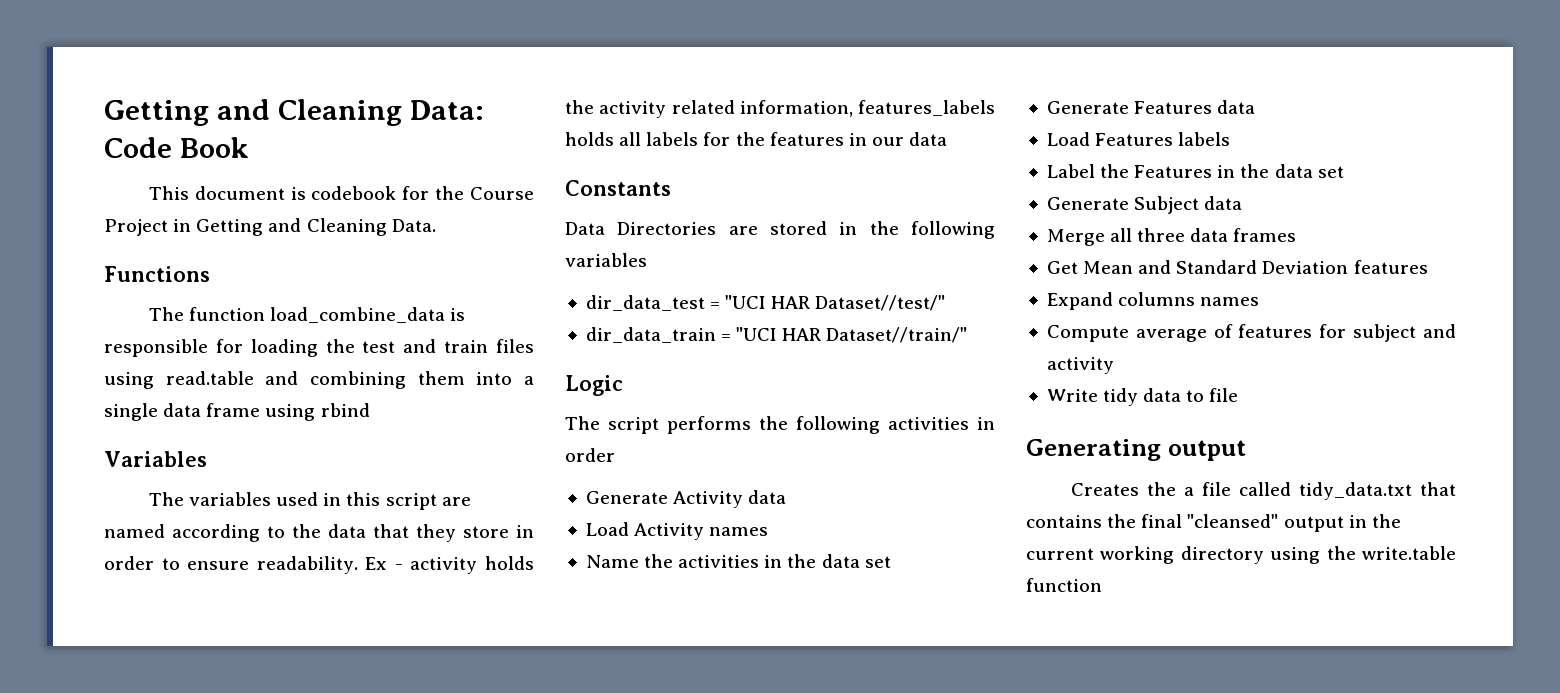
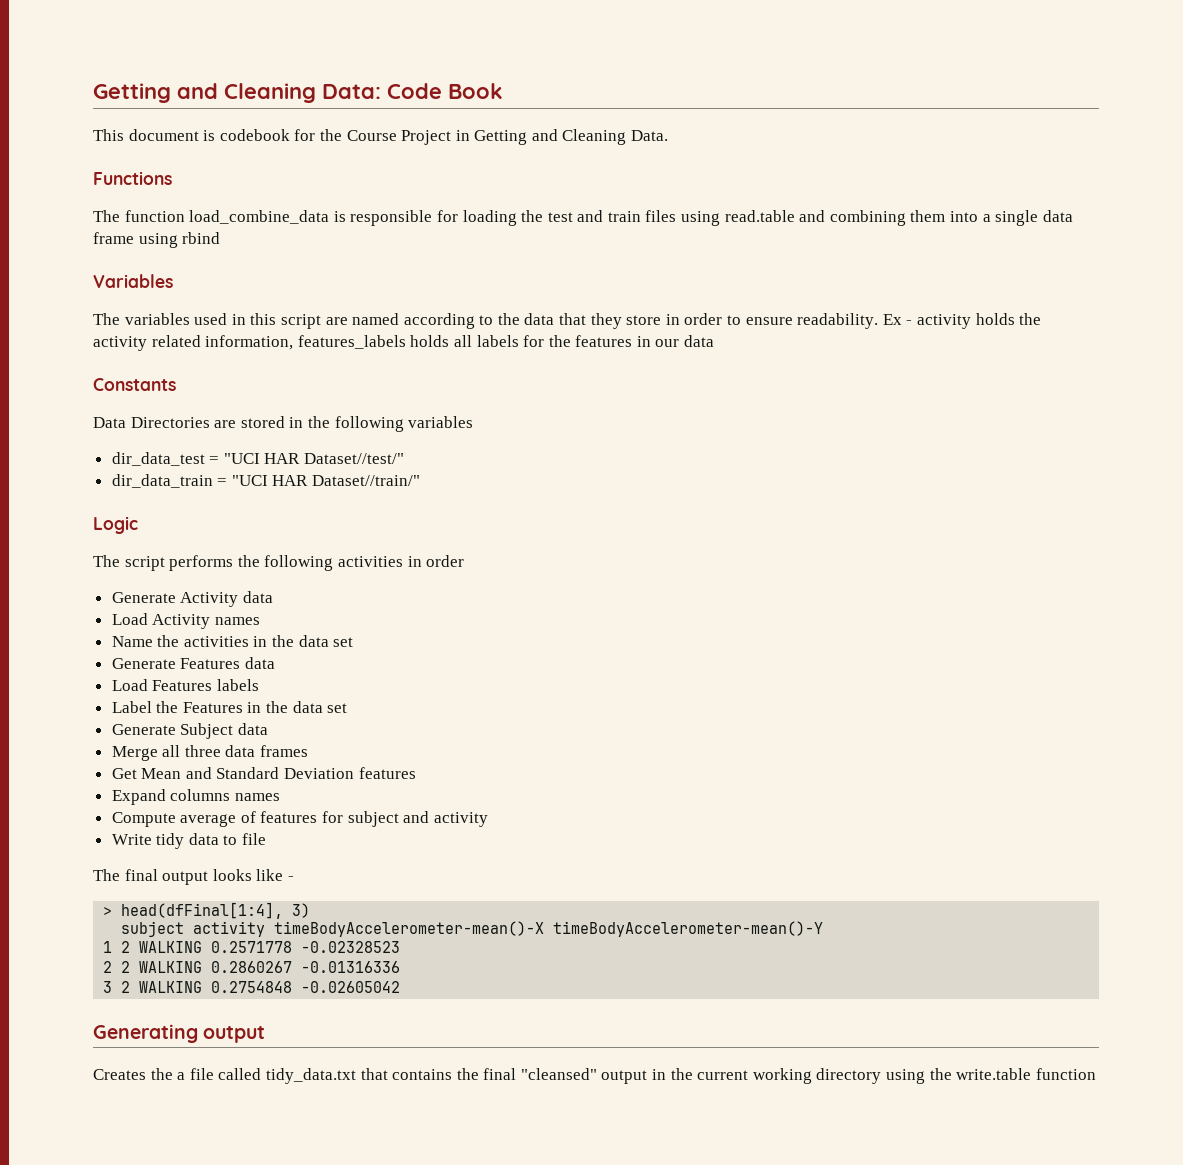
(1239, 395) none -> [93,869,294,885] [103,902,311,919] [121,921,824,937] [103,941,401,953] [103,961,401,973] [103,981,401,993] // The final output looks like - // > head(dfFinal[1:4], 3) // subject activity timeBodyAccelerometer-mean()-X timeBodyAccelerometer-mean()-Y // 1 2 WALKING 0.2571778 -0.02328523 // 2 2 WALKING 0.2860267 -0.01316336 // 3 2 WALKING 0.2754848 -0.02605042

